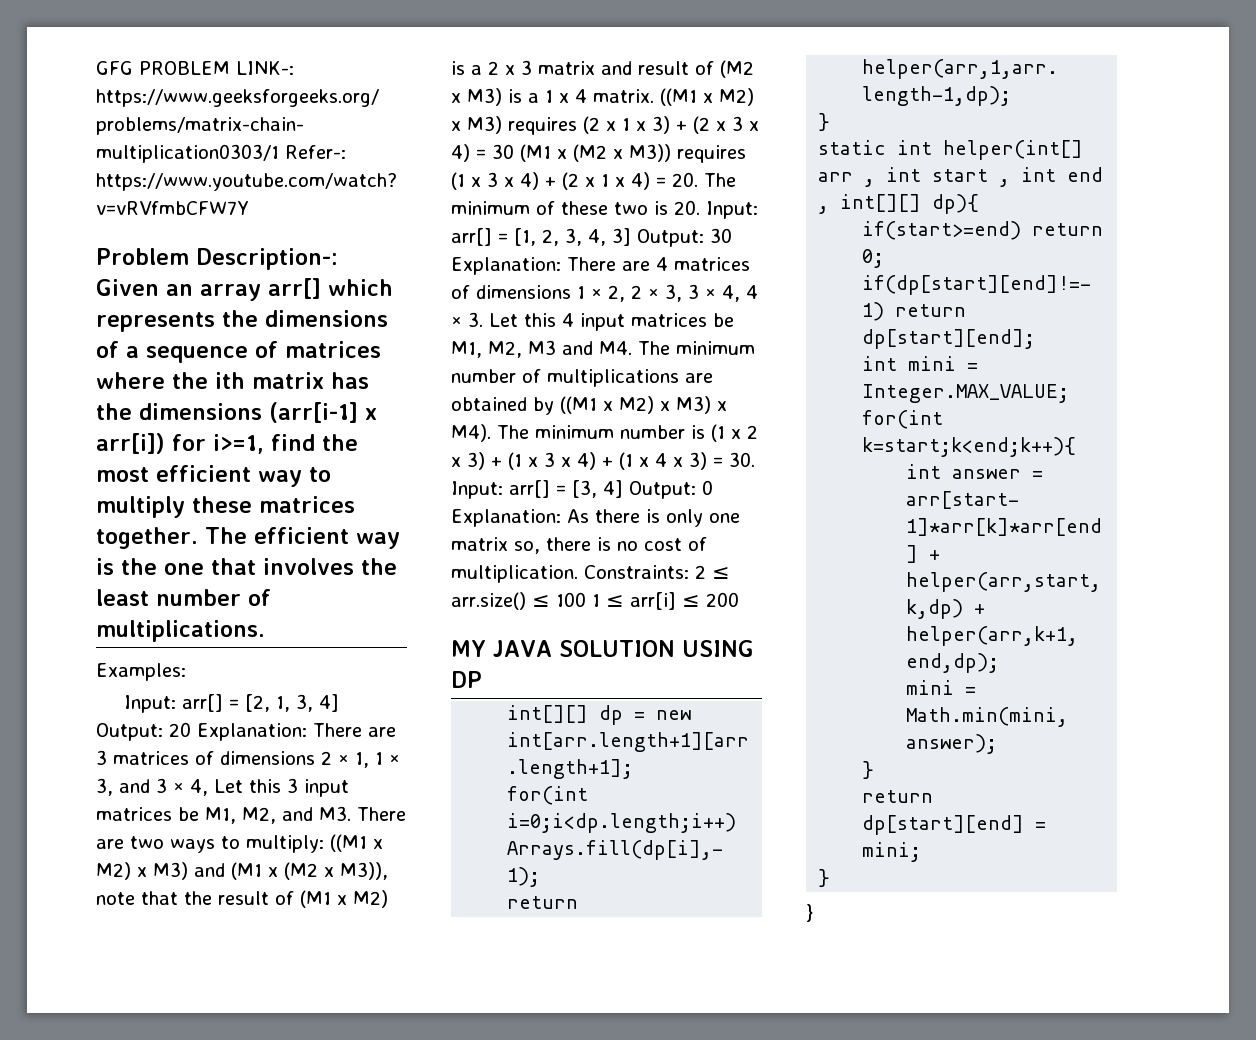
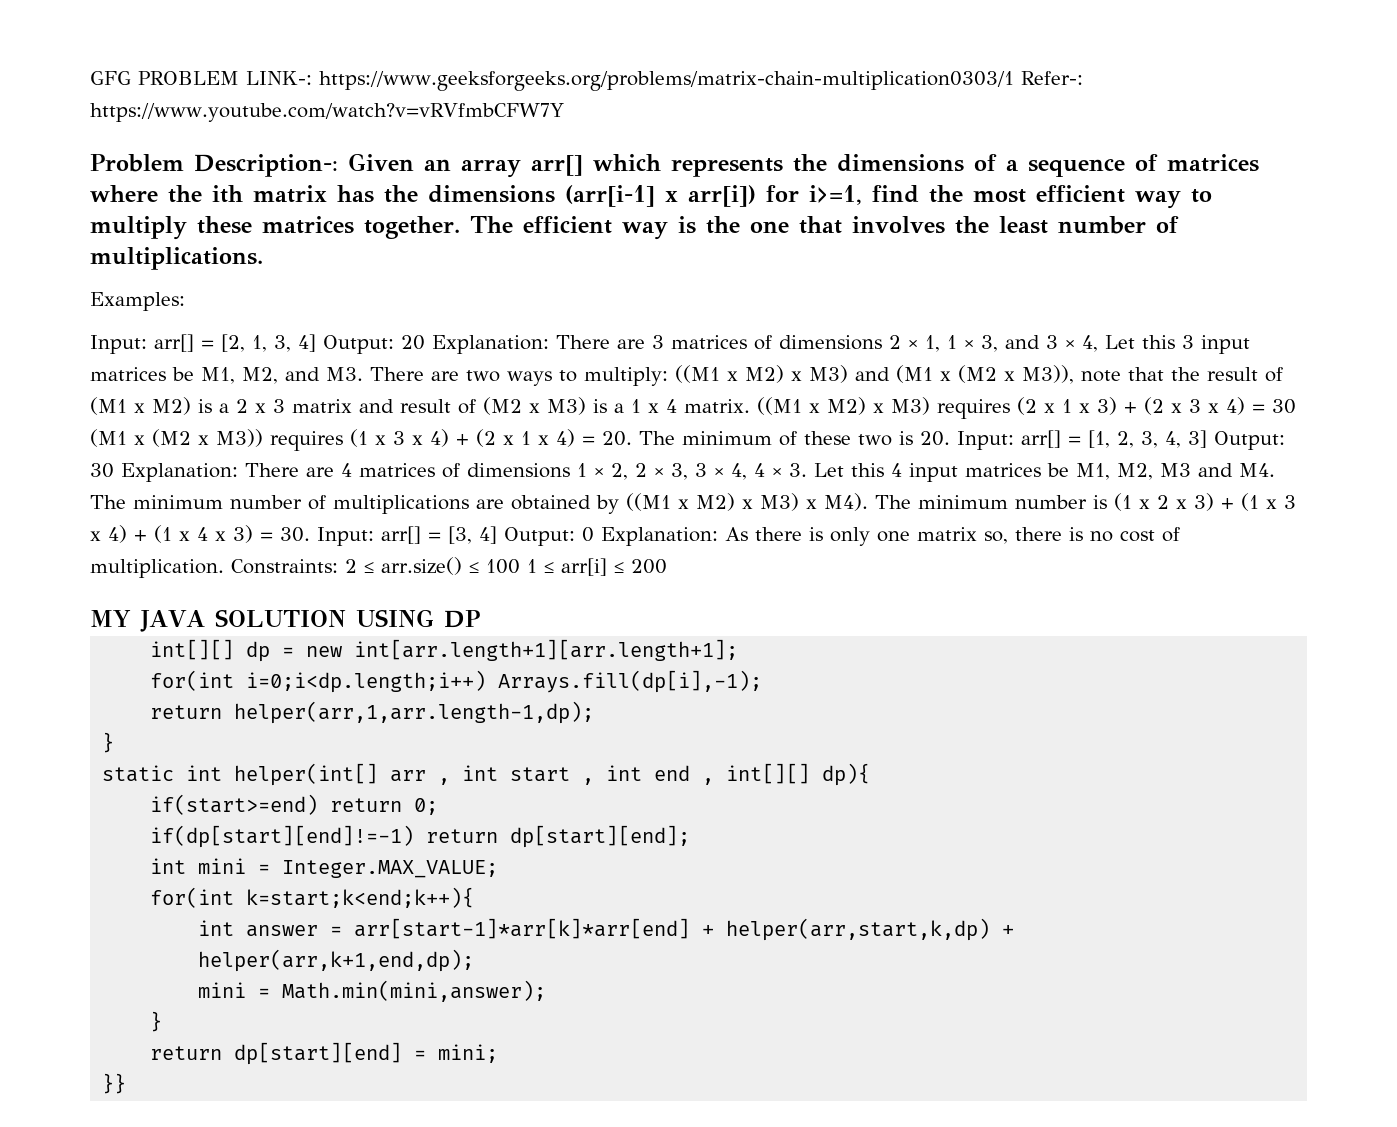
[818,869,831,887] [806,904,813,922] } // } -> [102,1073,127,1094] }}

